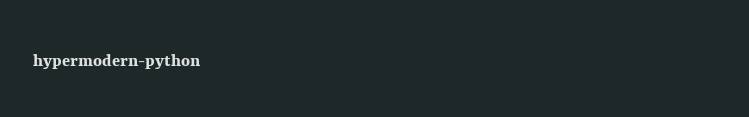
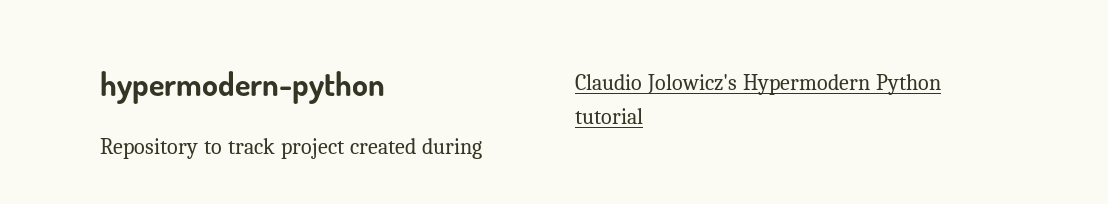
(201, 61) none -> [100,138,482,159] [575,74,941,95] [575,108,643,124] // Repository to track project created during Claudio Jolowicz's Hypermodern Python tutorial

